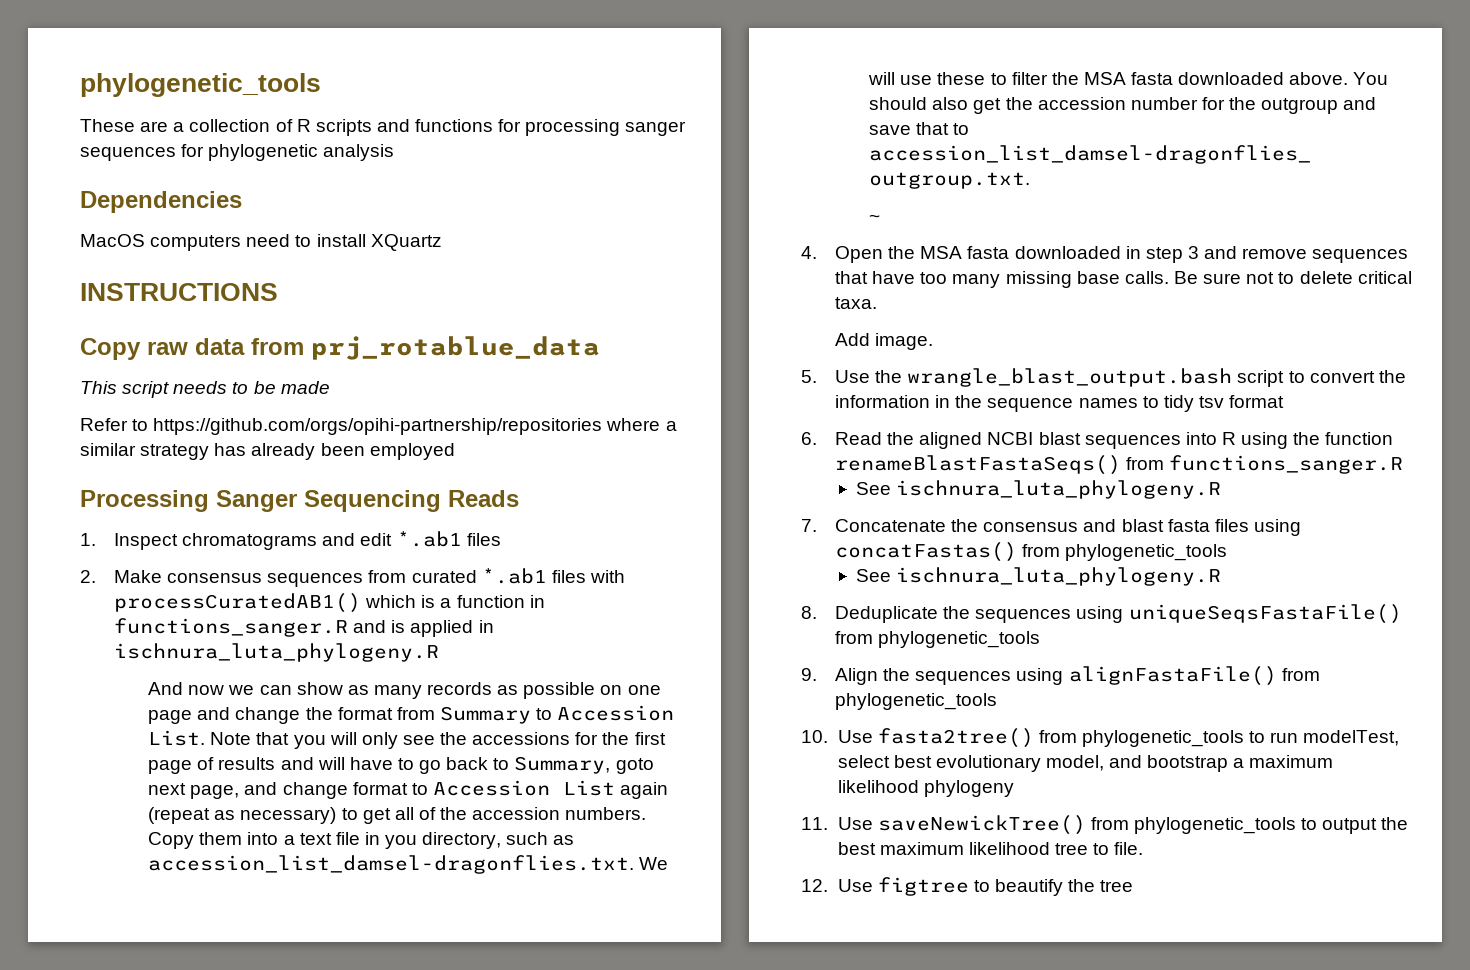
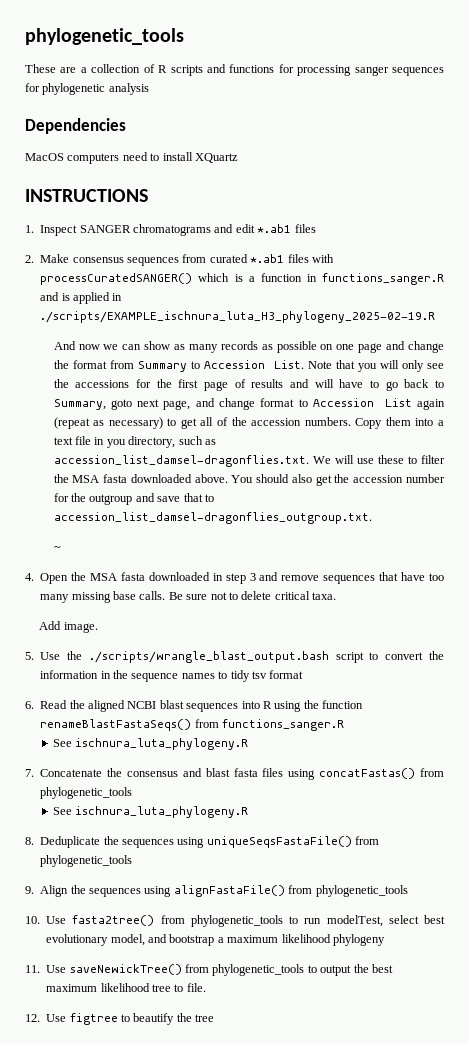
[80,336,600,360] [80,381,330,398] [80,418,677,435] [80,443,455,460] [80,490,519,512] // Copy raw data from prj_rotablue_data // This script needs to be made // Refer to https://github.com/orgs/opihi-partnership/repositories where a similar strategy has already been employed // Processing Sanger Sequencing Reads -> (148, 195) none
(179, 541) none -> [79,225,131,233] SANGER
[114,593,362,613] processCuratedAB1() -> [40,273,193,285] processCuratedSANGER()
[114,643,440,662] ischnura_luta_phylogeny.R -> [40,311,436,323] ./scripts/EXAMPLE_ischnura_luta_H3_phylogeny_2025-02-19.R
[907,368,1233,387] wrangle_blast_output.bash -> [88,651,329,663] ./scripts/wrangle_blast_output.bash

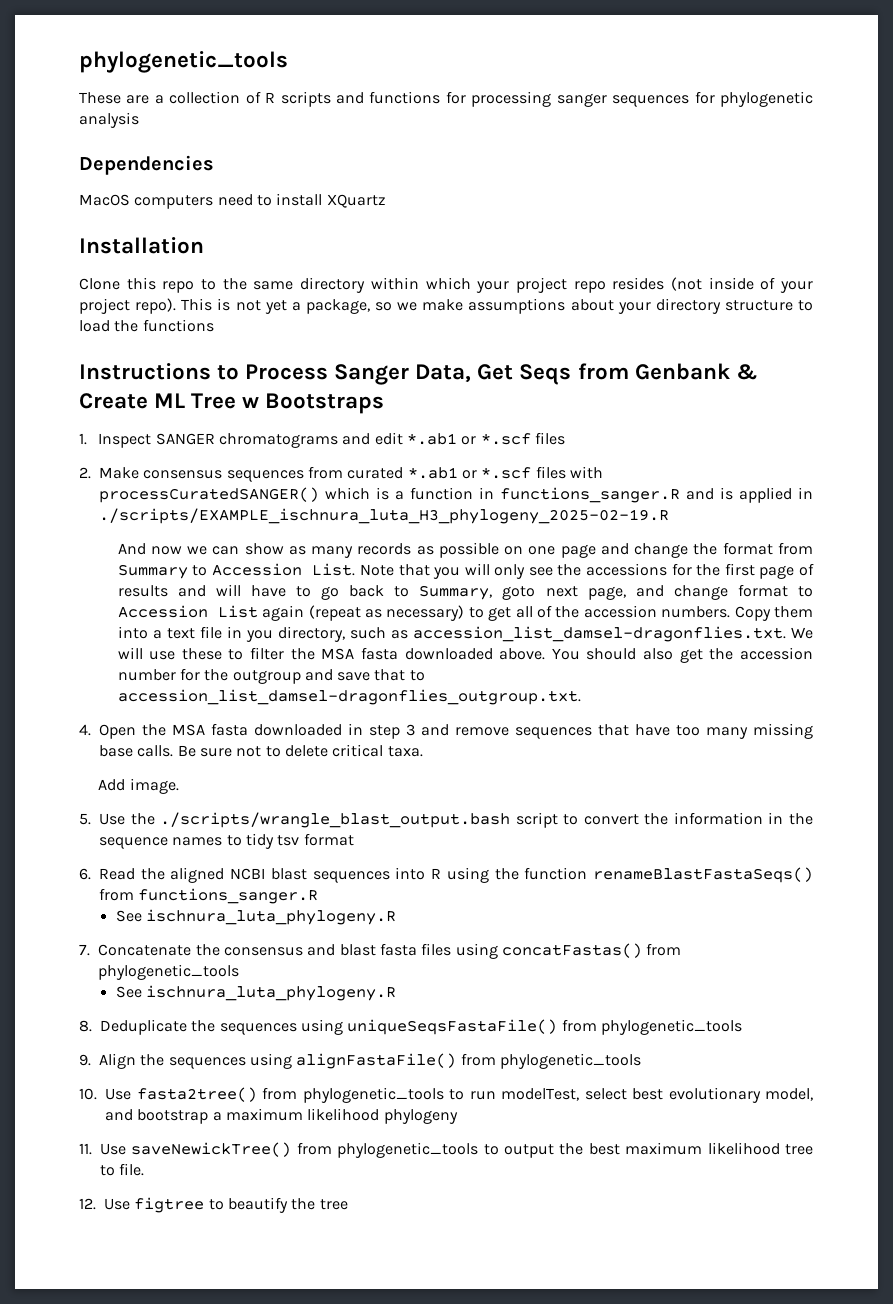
[25,189,148,202] INSTRUCTIONS -> [79,237,204,254] [79,277,813,293] [79,298,813,314] [79,319,214,332] [79,363,758,385] [79,393,385,414] Installation // Clone this repo to the same directory within which your project repo resides (not inside of your project repo). This is not yet a package, so we make assumptions about your directory structure to load the functions // Instructions to Process Sanger Data, Get Seqs from Genbank & Create ML Tree w Bootstraps
(292, 228) none -> [461,433,531,445] or *.scf
(285, 258) none -> [461,467,532,479] or *.scf
[53,546,61,551] // ~ -> (581, 697) none

